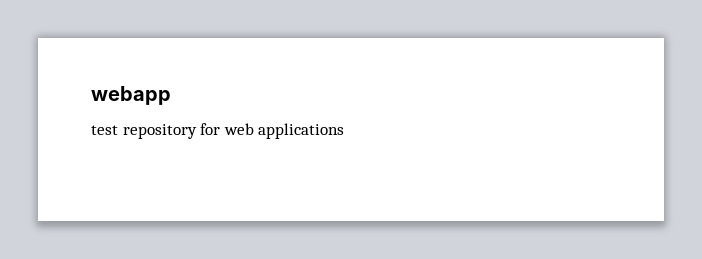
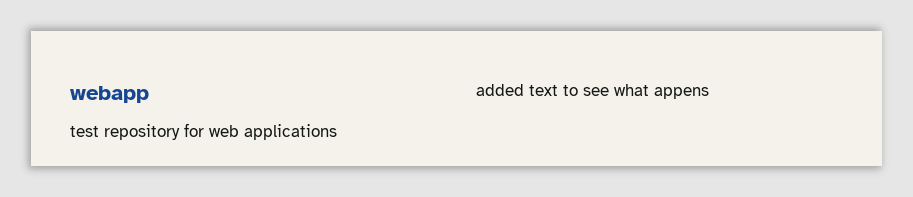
(345, 131) none -> [476,84,709,99] // added text to see what appens

